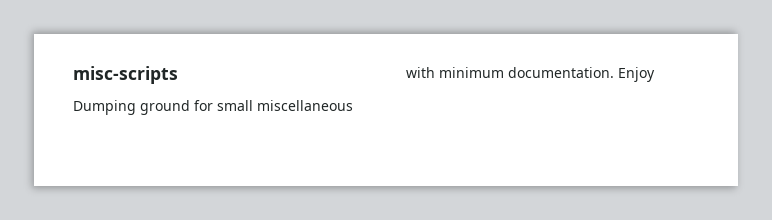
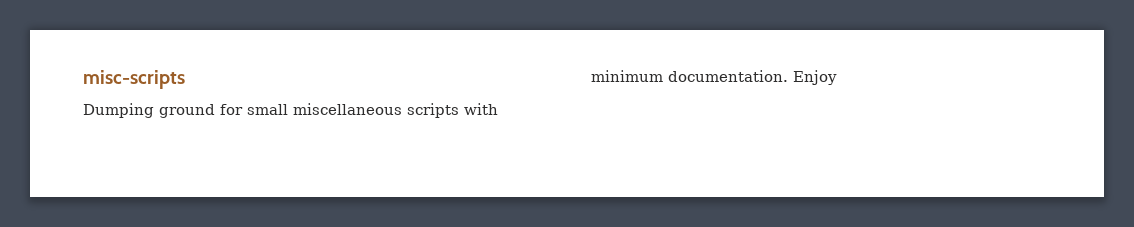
(353, 105) none -> [407,103,459,118] scripts

